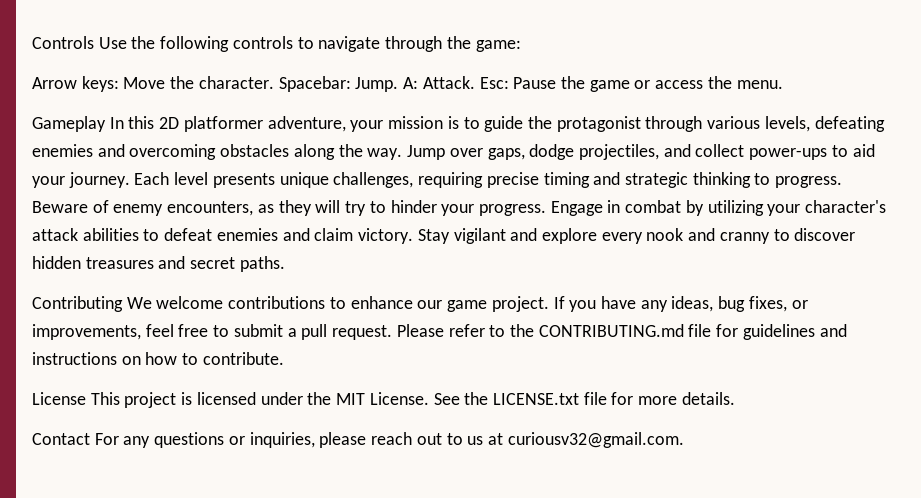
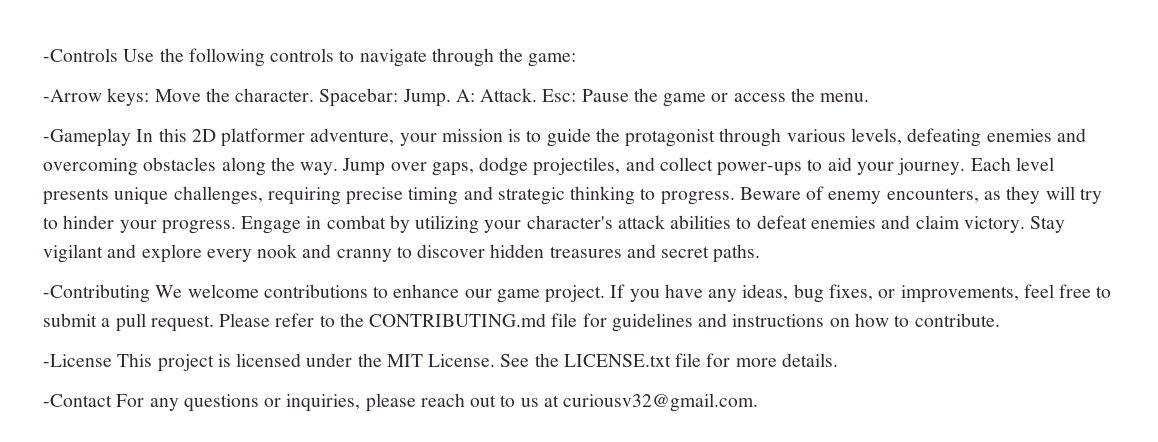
[32,36,94,49] Controls -> [43,48,118,62] -Controls
[32,77,77,89] Arrow -> [43,89,102,102] -Arrow
[32,116,106,132] Gameplay -> [43,128,131,147] -Gameplay
[32,296,123,312] Contributing -> [43,284,150,303] -Contributing
[32,392,86,405] License -> [43,354,112,367] -License
[32,433,90,445] Contact -> [43,394,112,407] -Contact

